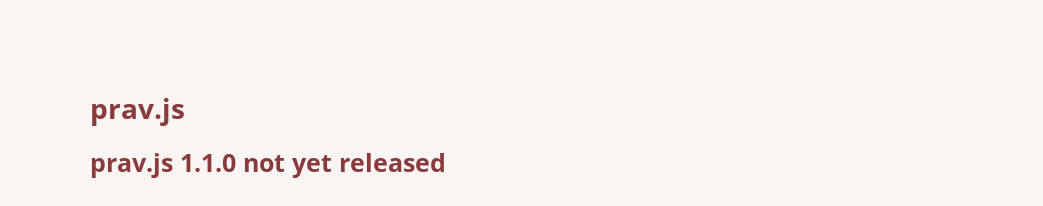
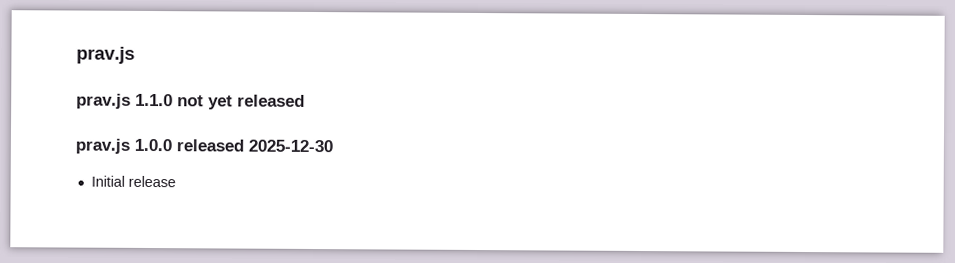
(446, 162) none -> [75,138,333,154] [90,175,176,188] // prav.js 1.0.0 released 2025-12-30 // Initial release

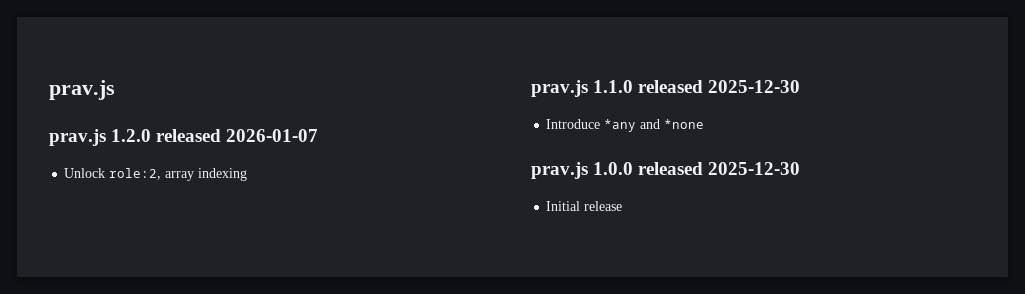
[76,46,135,64] prav.js -> [49,80,115,100] [49,129,319,146] [64,168,248,181] prav.js // prav.js 1.2.0 released 2026-01-07 // Unlock role:2, array indexing
[177,94,305,110] not yet released -> [638,80,801,93] [546,119,705,132] released 2025-12-30 // Introduce *any and *none

